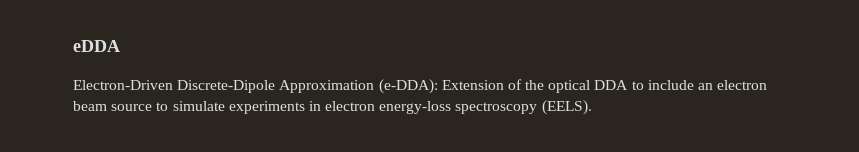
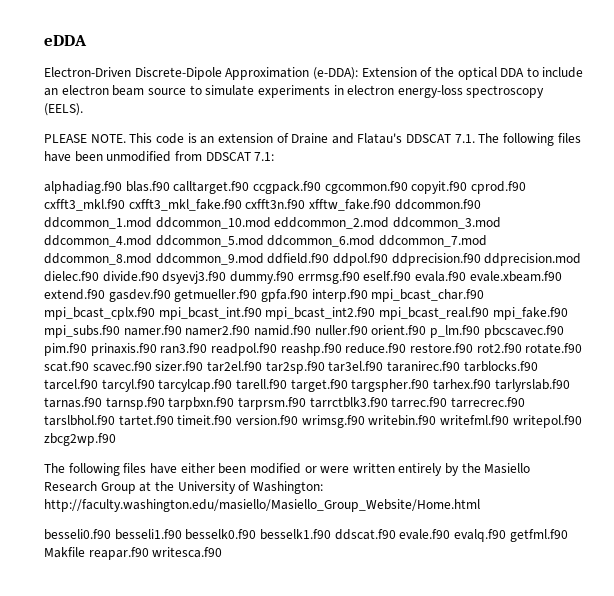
(592, 107) none -> [44,133,581,146] [44,151,275,162] [44,181,526,194] [44,199,481,211] [44,217,501,229] [44,235,487,247] [44,253,582,266] [44,271,562,284] [44,289,485,302] [44,307,568,320] [44,325,564,338] [44,343,583,356] [44,361,538,374] [44,379,570,392] [44,397,525,410] [44,415,582,428] [44,433,116,446] [44,463,531,476] [44,481,323,494] [44,499,480,512] [44,529,568,542] [44,547,223,560] // PLEASE NOTE. This code is an extension of Draine and Flatau's DDSCAT 7.1. The following files have been unmodified from DDSCAT 7.1: // alphadiag.f90 blas.f90 calltarget.f90 ccgpack.f90 cgcommon.f90 copyit.f90 cprod.f90 cxfft3_mkl.f90 cxfft3_mkl_fake.f90 cxfft3n.f90 xfftw_fake.f90 ddcommon.f90 ddcommon_1.mod ddcommon_10.mod eddcommon_2.mod ddcommon_3.mod ddcommon_4.mod ddcommon_5.mod ddcommon_6.mod ddcommon_7.mod ddcommon_8.mod ddcommon_9.mod ddfield.f90 ddpol.f90 ddprecision.f90 ddprecision.mod dielec.f90 divide.f90 dsyevj3.f90 dummy.f90 errmsg.f90 eself.f90 evala.f90 evale.xbeam.f90 extend.f90 gasdev.f90 getmueller.f90 gpfa.f90 interp.f90 mpi_bcast_char.f90 mpi_bcast_cplx.f90 mpi_bcast_int.f90 mpi_bcast_int2.f90 mpi_bcast_real.f90 mpi_fake.f90 mpi_subs.f90 namer.f90 namer2.f90 namid.f90 nuller.f90 orient.f90 p_lm.f90 pbcscavec.f90 pim.f90 prinaxis.f90 ran3.f90 readpol.f90 reashp.f90 reduce.f90 restore.f90 rot2.f90 rotate.f90 scat.f90 scavec.f90 sizer.f90 tar2el.f90 tar2sp.f90 tar3el.f90 taranirec.f90 tarblocks.f90 tarcel.f90 tarcyl.f90 tarcylcap.f90 tarell.f90 target.f90 targspher.f90 tarhex.f90 tarlyrslab.f90 tarnas.f90 tarnsp.f90 tarpbxn.f90 tarprsm.f90 tarrctblk3.f90 tarrec.f90 tarrecrec.f90 tarslbhol.f90 tartet.f90 timeit.f90 version.f90 wrimsg.f90 writebin.f90 writefml.f90 writepol.f90 zbcg2wp.f90 // The following files have either been modified or were written entirely by the Masiello Research Group at the University of Washington: http://faculty.washington.edu/masiello/Masiello_Group_Website/Home.html // besseli0.f90 besseli1.f90 besselk0.f90 besselk1.f90 ddscat.f90 evale.f90 evalq.f90 getfml.f90 Makfile reapar.f90 writesca.f90

